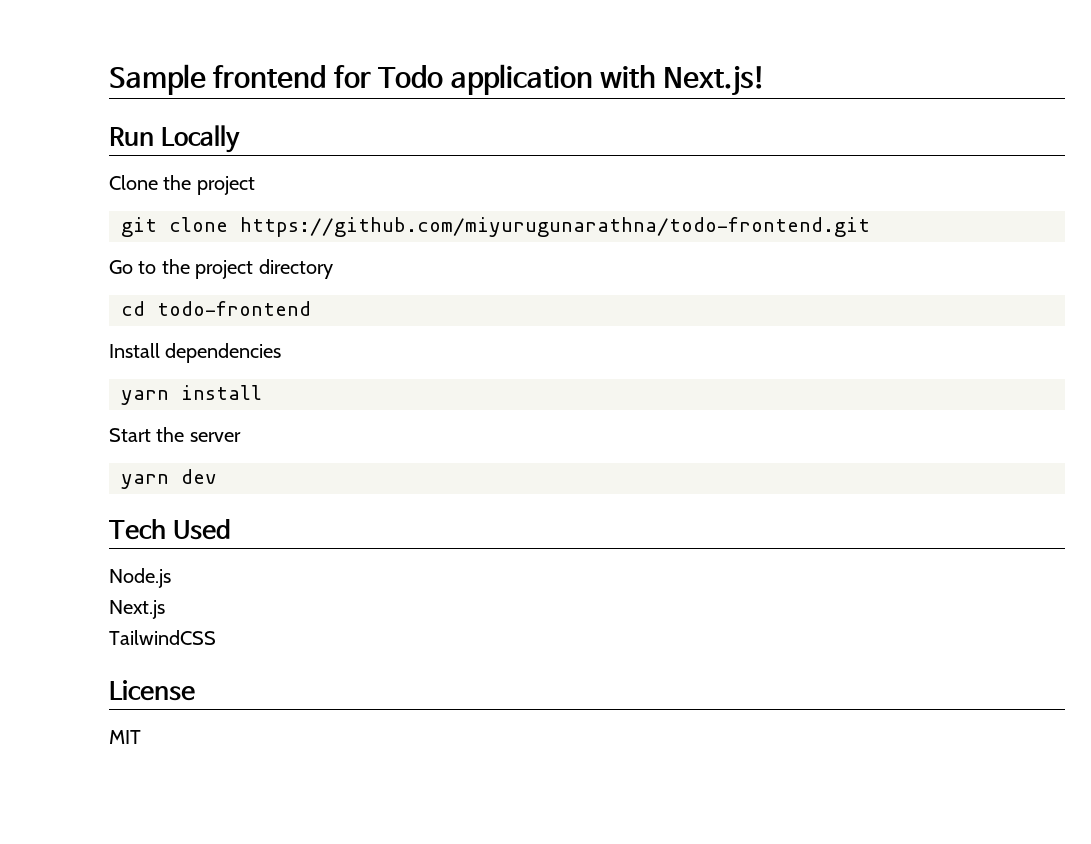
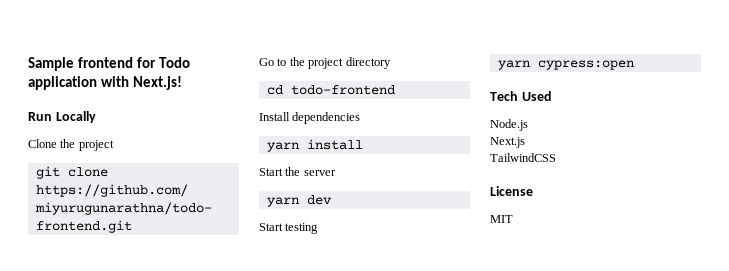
(217, 476) none -> [259,223,319,234] [497,60,634,70] // Start testing // yarn cypress:open

